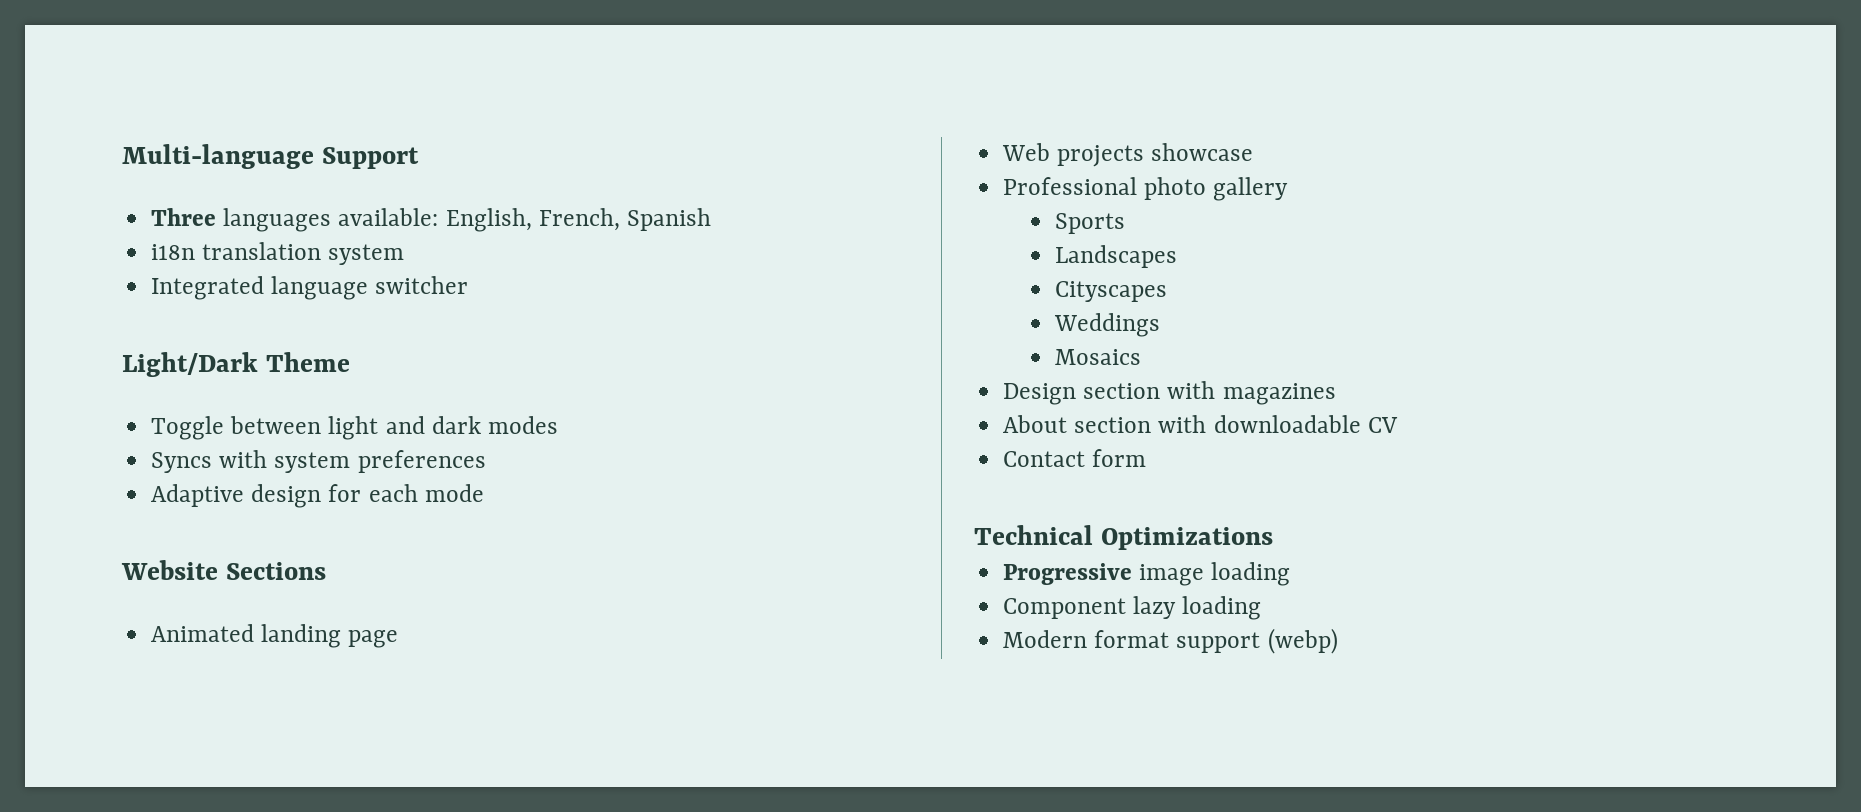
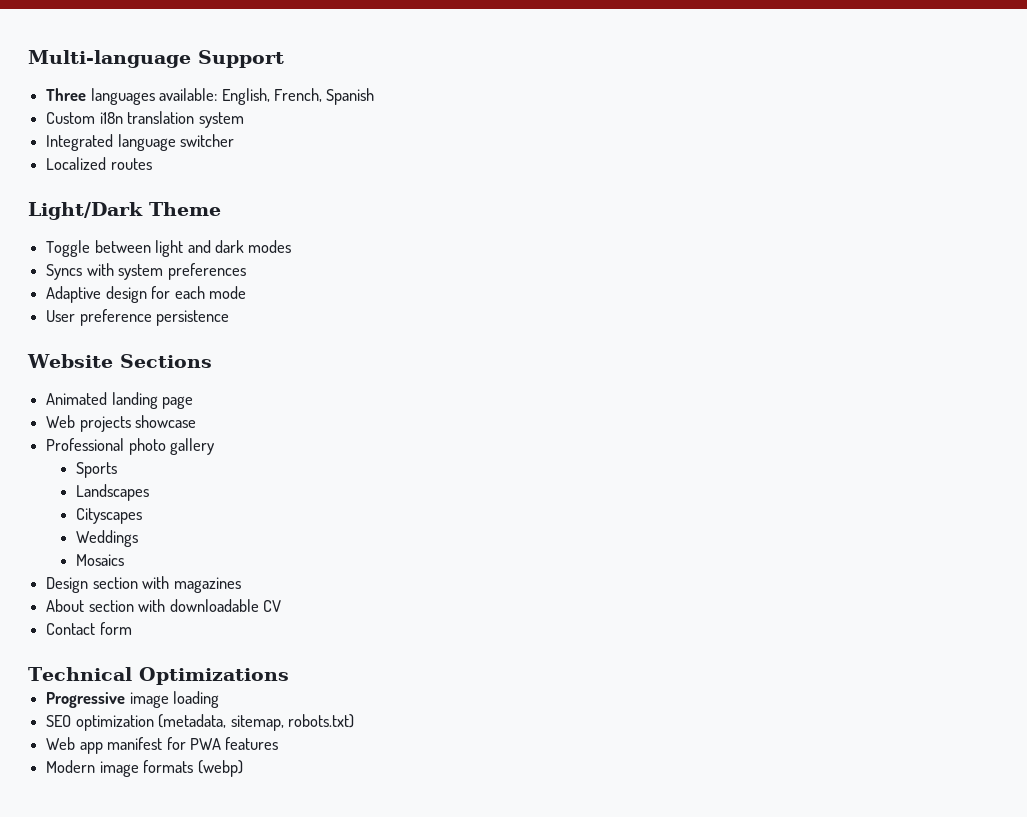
(711, 219) none -> [46,112,96,124] Custom
(469, 285) none -> [46,157,152,170] // Localized routes
(484, 493) none -> [46,309,230,326] // User preference persistence
[1003,596,1262,620] Component lazy loading -> [46,714,354,731] [46,737,279,754] SEO optimization (metadata, sitemap, robots.txt) // Web app manifest for PWA features
[1094,630,1261,653] format support -> [99,760,194,777] image formats

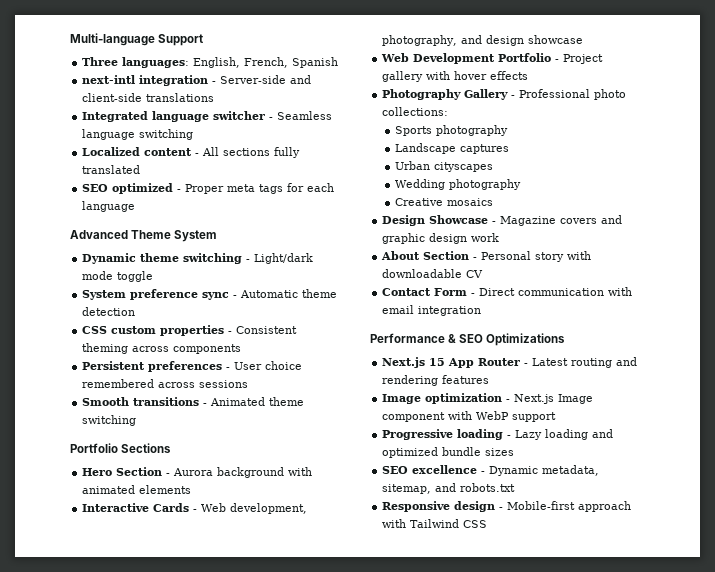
[90,88,218,105] languages available: -> [122,57,190,68] languages:
[46,111,244,128] [46,134,235,151] [46,157,152,170] [28,202,221,220] [46,240,292,257] [46,263,246,280] [46,286,246,303] [46,309,230,326] [27,354,212,368] [46,392,194,409] [46,415,197,432] Custom i18n translation system // Integrated language switcher // Localized routes // Light/Dark Theme // Toggle between light and dark modes // Syncs with system preferences // Adaptive design for each mode // User preference persistence // Website Sections // Animated landing page // Web projects showcase // -> [82,75,312,86] [82,93,215,102] [82,111,333,122] [82,129,194,140] [82,147,301,158] [82,165,141,174] [82,183,335,194] [82,201,136,212] [70,230,218,242] [82,253,314,264] [82,271,154,282] [82,289,338,300] [82,307,136,316] [82,325,298,336] [82,343,242,354] [82,361,303,372] [82,379,249,388] [82,397,305,406] [82,415,137,426] [70,443,172,453] [82,467,313,478] [82,485,192,494] [82,503,308,514] [382,35,584,46] [381,53,604,64] [382,71,529,82] [382,89,516,100] next-intl integration - Server-side and client-side translations // Integrated language switcher - Seamless language switching // Localized content - All sections fully translated // SEO optimized - Proper meta tags for each language // Advanced Theme System // Dynamic theme switching - Light/dark mode toggle // System preference sync - Automatic theme detection // CSS custom properties - Consistent theming across components // Persistent preferences - User choice remembered across sessions // Smooth transitions - Animated theme switching // Portfolio Sections // Hero Section - Aurora background with animated elements // Interactive Cards - Web development, photography, and design showcase // Web Development Portfolio - Project gallery with hover effects // Photography Gallery -
[170,438,215,455] gallery -> [382,107,449,116] collections:
[75,484,149,501] [75,508,142,524] [75,530,138,547] [75,554,124,566] [46,576,241,593] [46,599,281,612] [46,622,132,635] [28,667,289,685] // Landscapes // Cityscapes // Weddings // Mosaics // Design section with magazines // About section with downloadable CV // Contact form // Technical Optimizations -> [436,125,509,136] [395,143,510,154] [395,161,494,172] [395,179,522,190] [395,198,494,206] [382,215,623,226] [382,233,500,244] [381,251,592,262] [382,269,484,278] [382,287,633,296] [382,305,482,316] [370,333,566,346] [382,357,638,368] [382,375,490,386] [382,393,594,404] [382,411,557,422] photography // Landscape captures // Urban cityscapes // Wedding photography // Creative mosaics // Design Showcase - Magazine covers and graphic design work // About Section - Personal story with downloadable CV // Contact Form - Direct communication with email integration // Performance & SEO Optimizations // Next.js 15 App Router - Latest routing and rendering features // Image optimization - Next.js Image component with WebP support
[129,691,220,708] [46,714,354,731] [46,737,279,754] [46,760,243,777] image loading // SEO optimization (metadata, sitemap, robots.txt) // Web app manifest for PWA features // Modern image formats (webp) -> [457,429,614,440] [382,447,515,458] [382,465,600,476] [382,483,516,494] [382,501,632,512] [382,519,488,528] loading - Lazy loading and optimized bundle sizes // SEO excellence - Dynamic metadata, sitemap, and robots.txt // Responsive design - Mobile-first approach with Tailwind CSS

